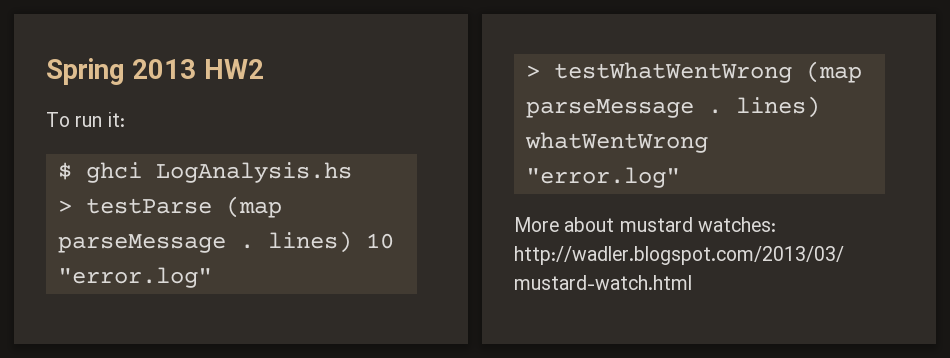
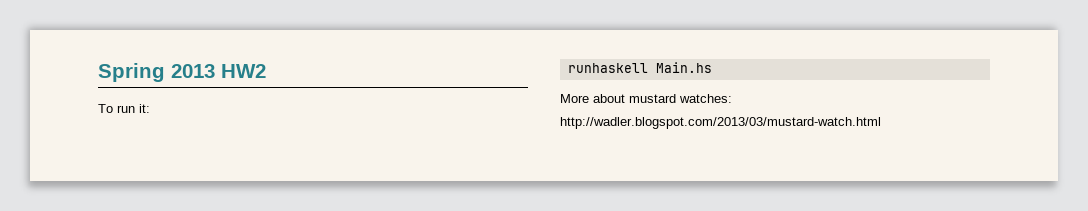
[57,162,352,183] [57,196,282,218] [57,231,394,253] [57,267,212,288] [525,61,862,83] [525,96,820,118] [524,132,708,153] [525,167,680,188] $ ghci LogAnalysis.hs // > testParse (map parseMessage . lines) 10 "error.log" // > testWhatWentWrong (map parseMessage . lines) whatWentWrong "error.log" -> [567,62,712,73] runhaskell Main.hs

